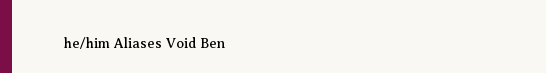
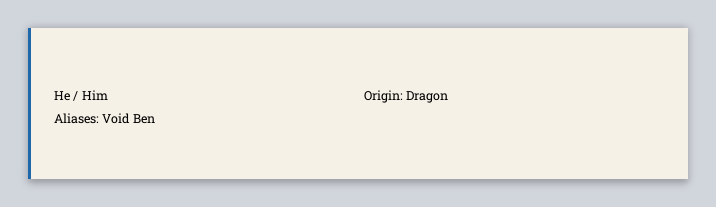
[64,37,162,49] he/him Aliases -> [54,90,108,101] [54,113,99,124] He / Him // Aliases:
(225, 43) none -> [364,90,449,103] // Origin: Dragon

